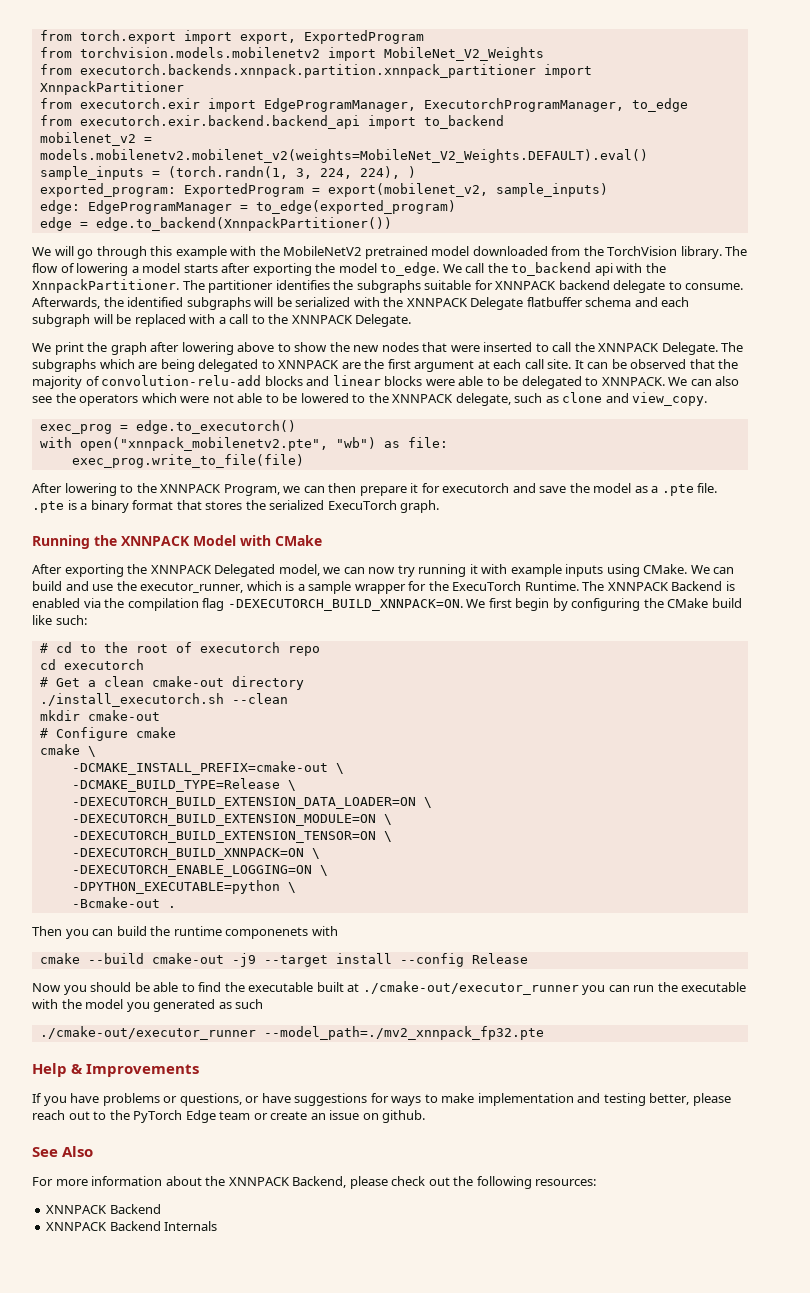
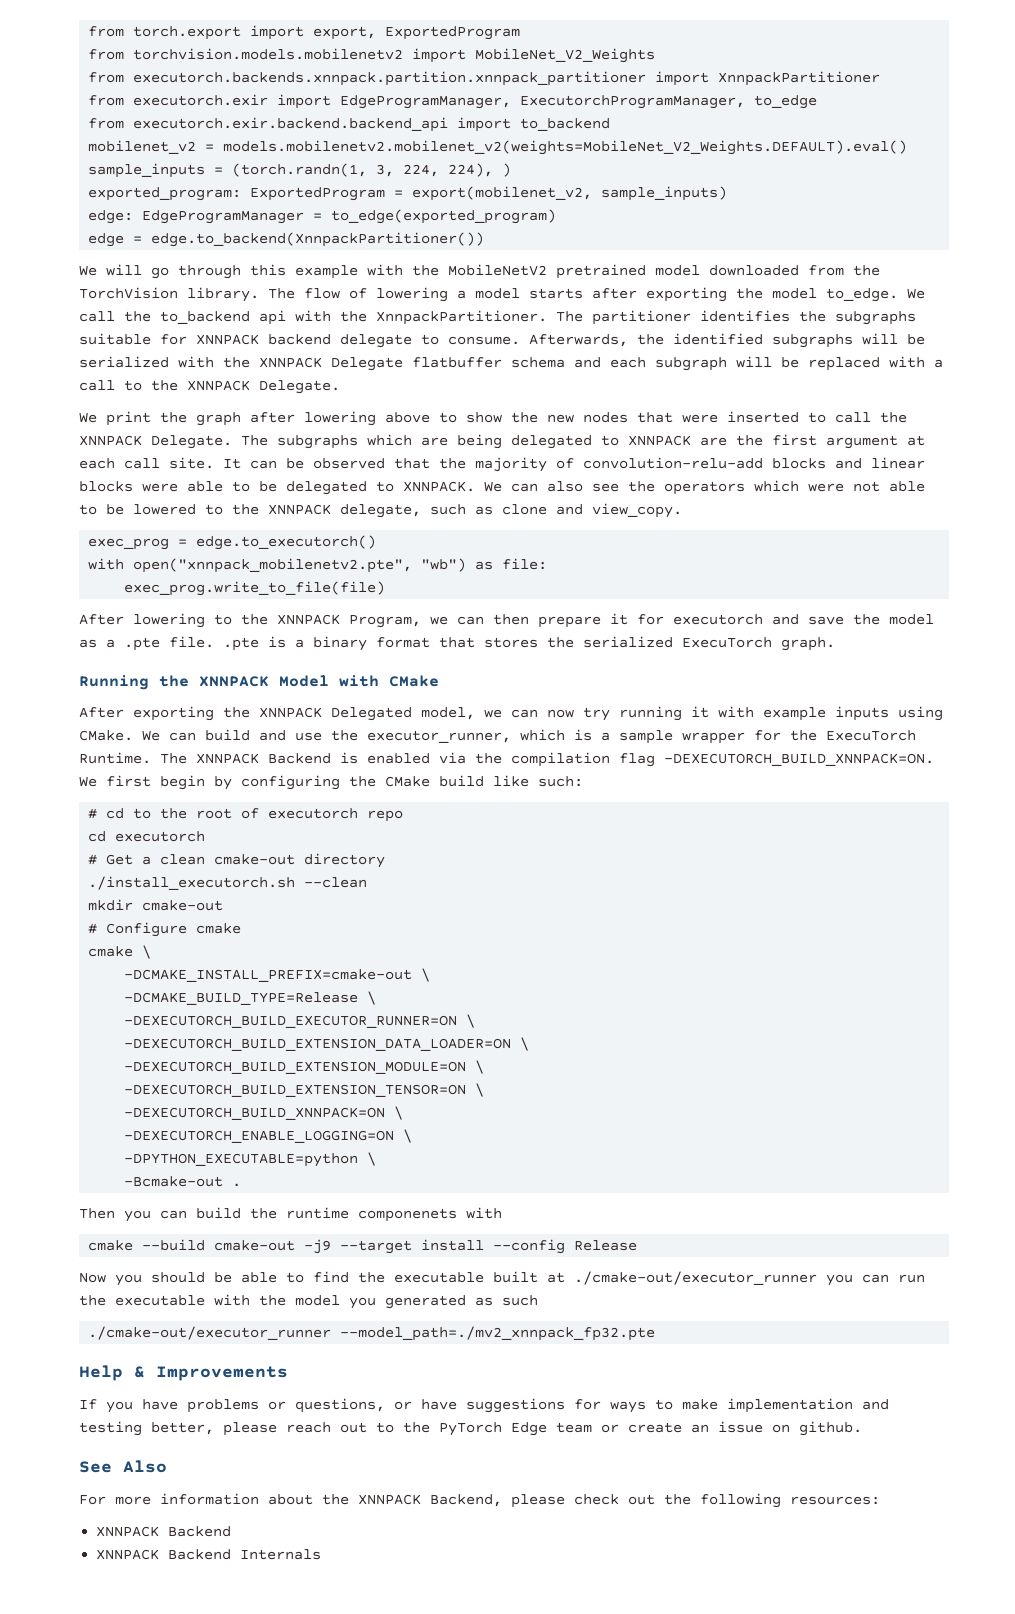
(296, 785) none -> [124,1014,476,1028] // -DEXECUTORCH_BUILD_EXECUTOR_RUNNER=ON \

